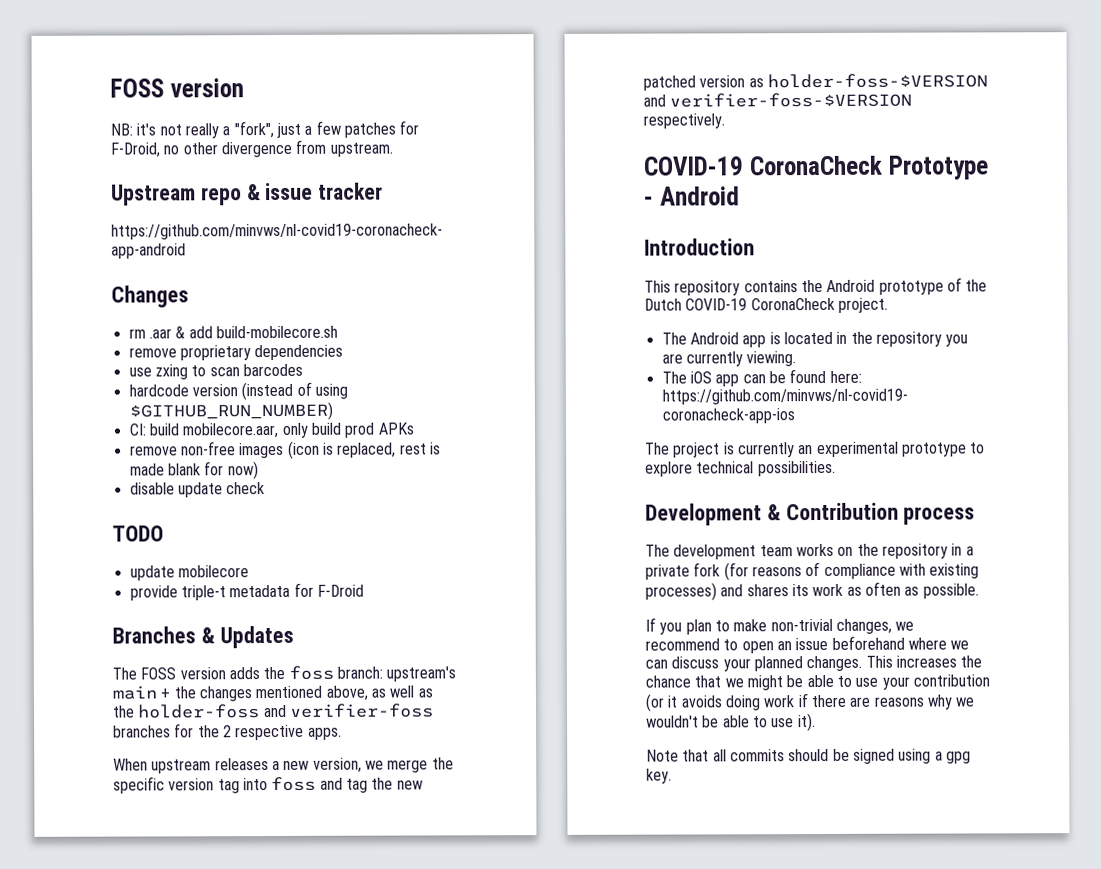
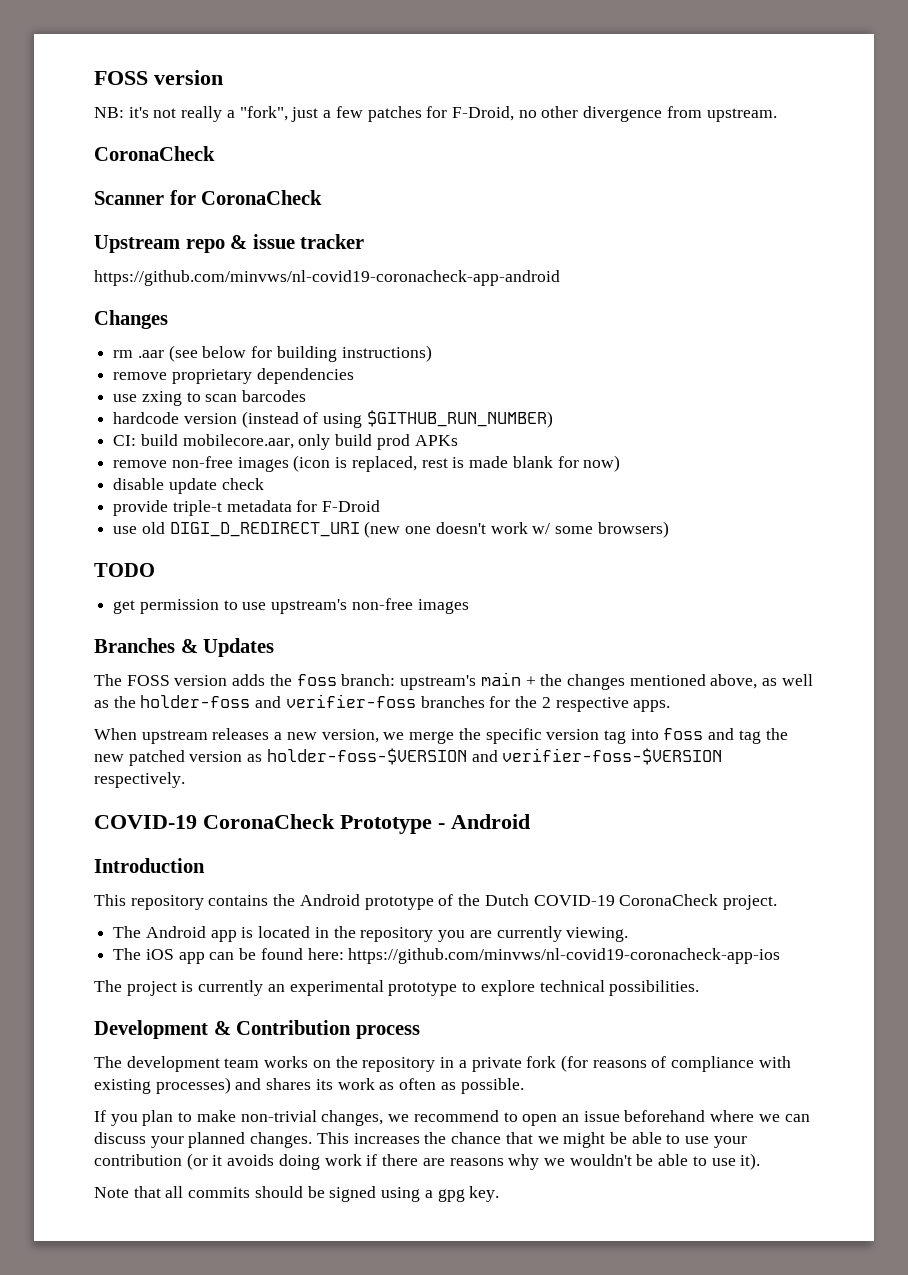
(393, 149) none -> [94,146,215,161] [94,190,323,205] // CoronaCheck // Scanner for CoronaCheck
[175,325,338,339] & add build-mobilecore.sh -> [168,345,432,362] (see below for building instructions)
[112,525,164,542] [129,565,249,581] // TODO // update mobilecore -> (264, 484) none
(364, 590) none -> [113,521,669,538] [94,563,155,577] [113,598,469,614] // use old DIGI_D_REDIRECT_URI (new one doesn't work w/ some browsers) // TODO // get permission to use upstream's non-free images

